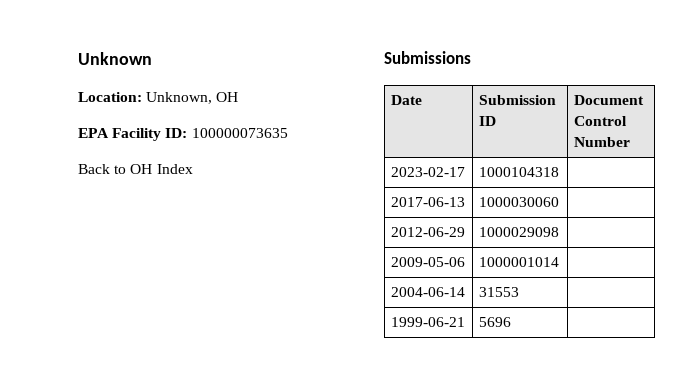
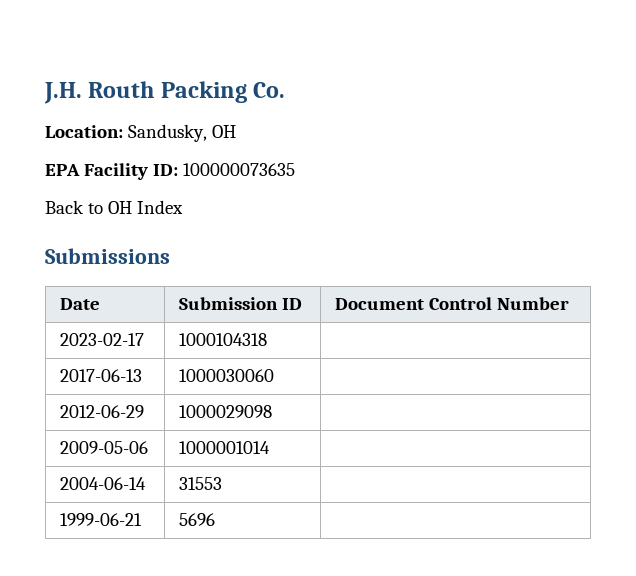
[78,52,152,65] Unknown -> [44,81,286,104] J.H. Routh Packing Co.
[146,92,213,104] Unknown, -> [128,124,208,142] Sandusky,

